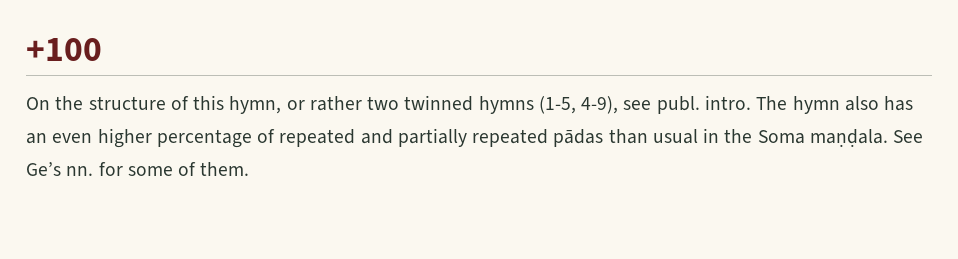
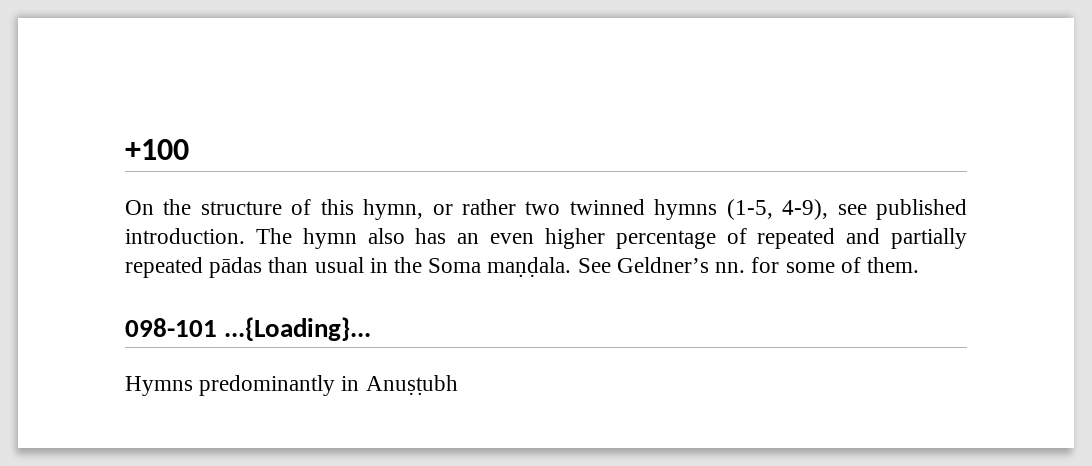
[656,95,751,114] publ. intro. -> [876,199,968,220] [125,228,245,244] published introduction.
[26,162,61,176] Ge’s -> [616,257,709,273] Geldner’s
(250, 169) none -> [125,317,372,341] [125,375,458,396] // 098-101 ...{Loading}... // Hymns predominantly in Anuṣṭubh

